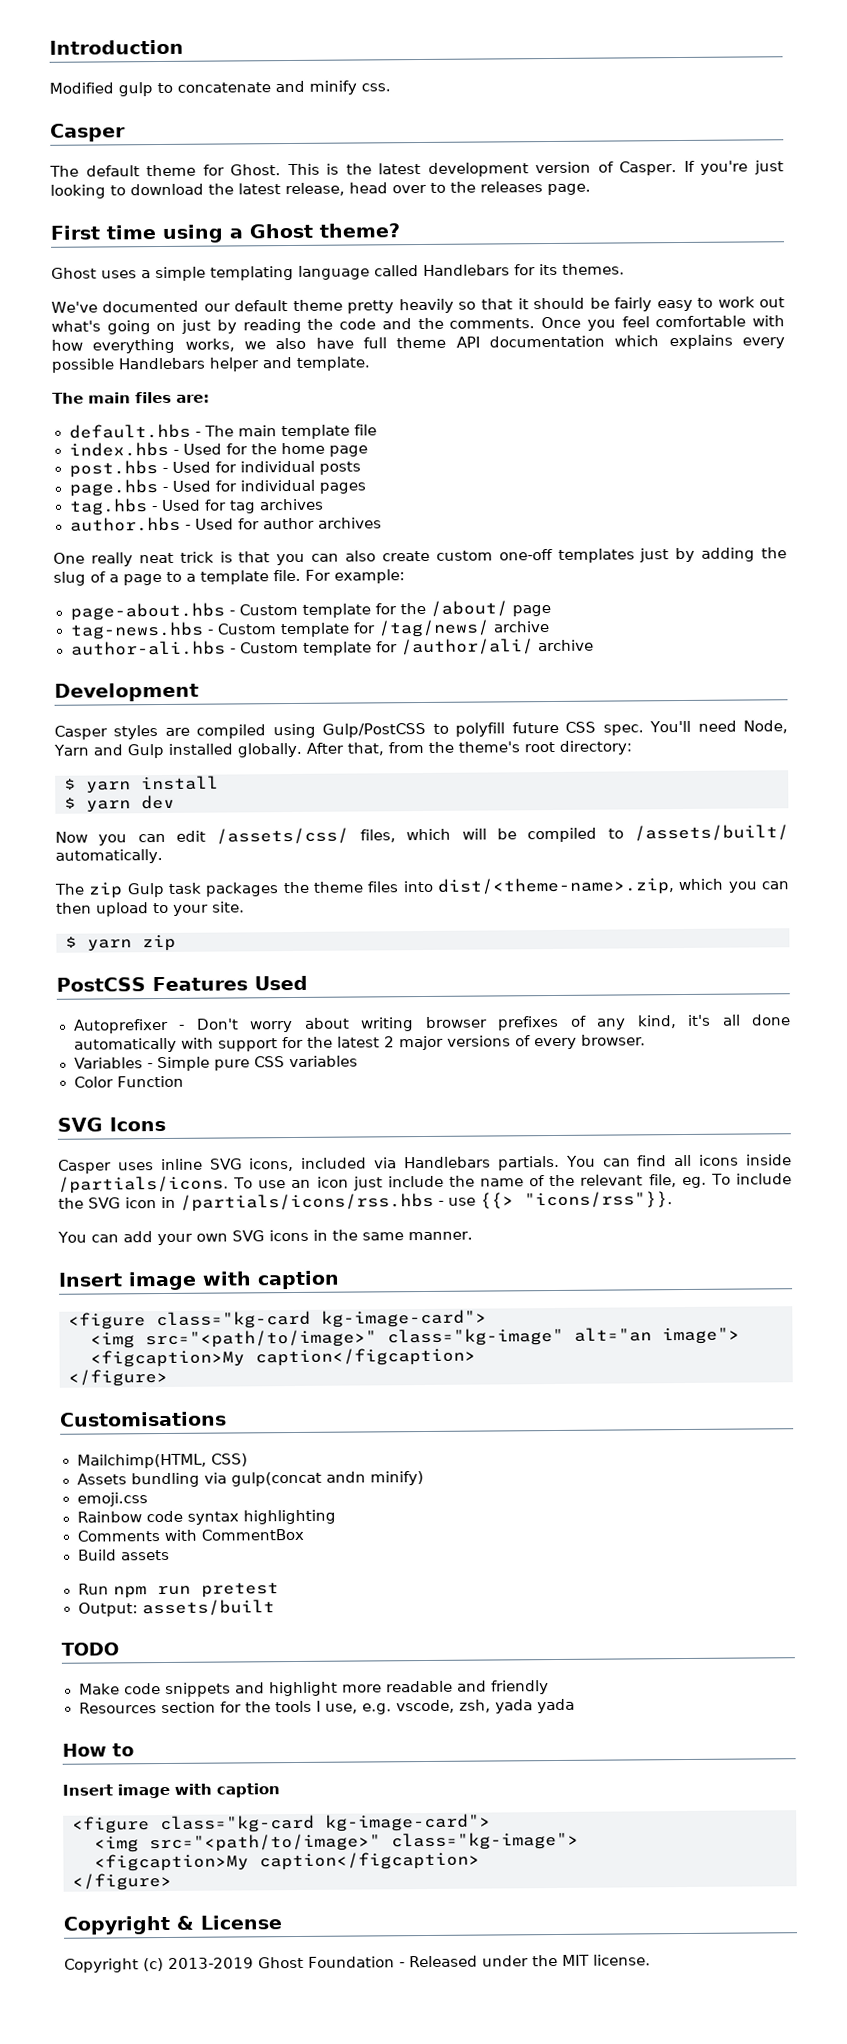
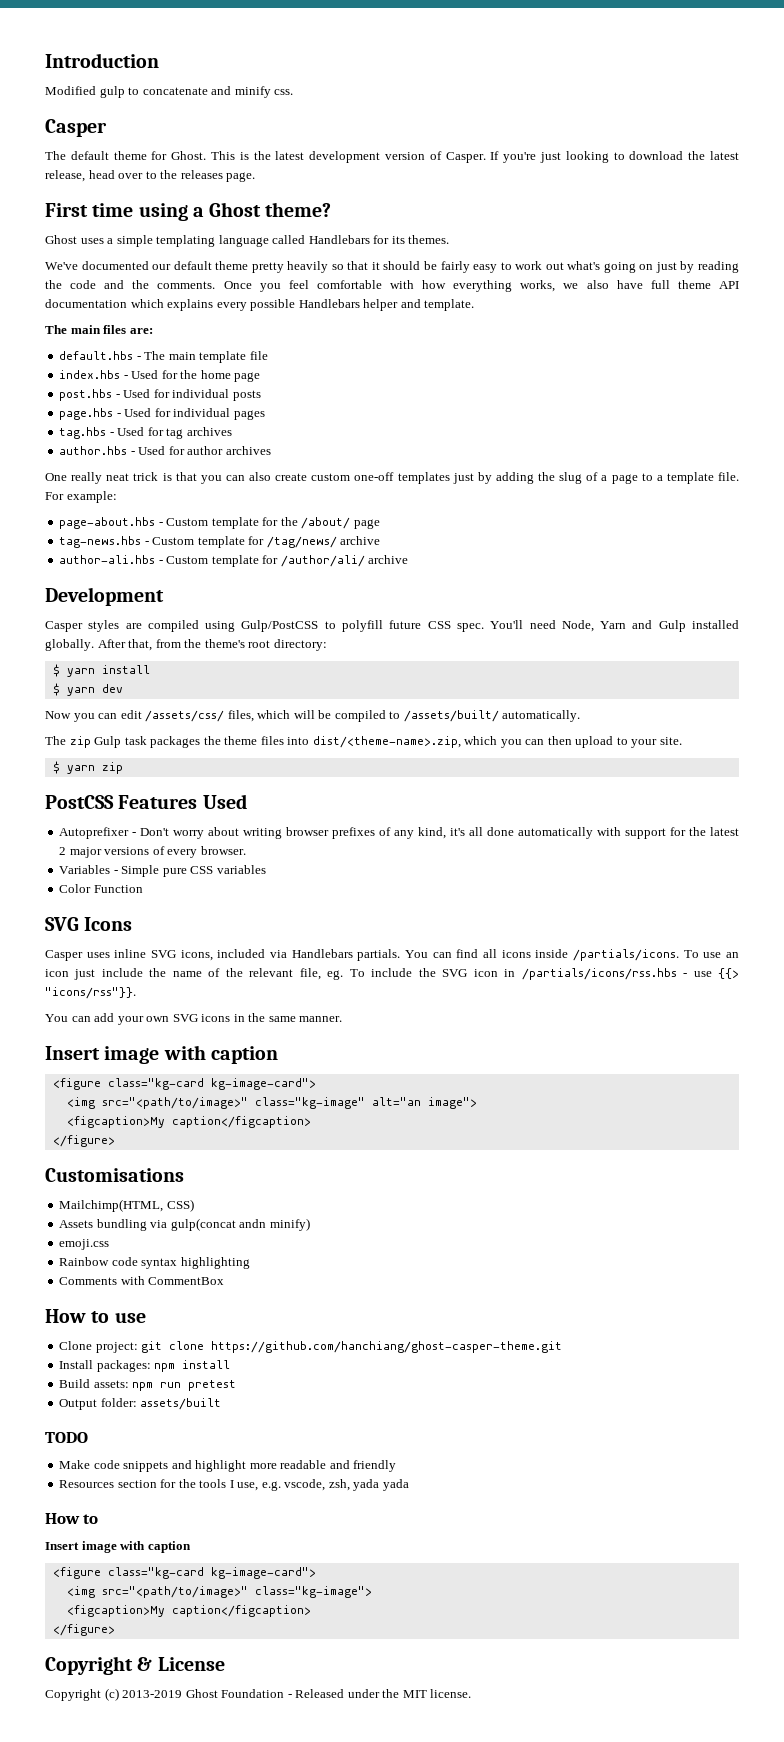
(304, 1534) none -> [45,1309,146,1323] [59,1341,563,1353] [59,1360,231,1372] // How to use // Clone project: git clone https://github.com/hanchiang/ghost-casper-theme.git // Install packages: npm install
[120,1549,170,1561] [77,1583,109,1595] assets // Run -> [93,1380,129,1388] assets:
[77,1602,138,1617] Output: -> [59,1398,137,1410] Output folder:

